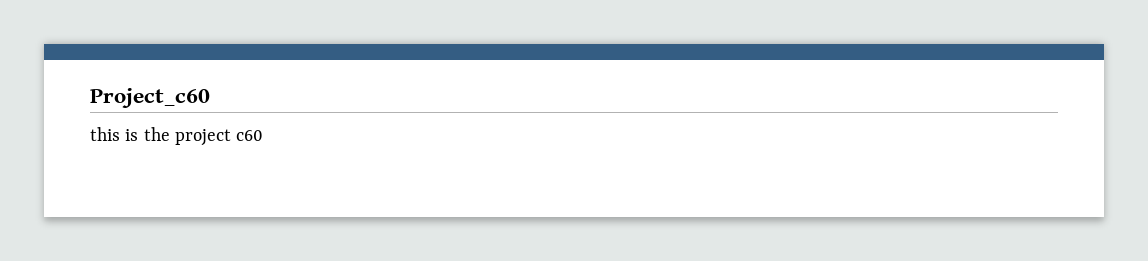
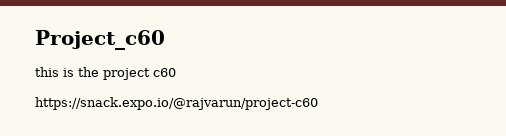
(264, 135) none -> [35,97,318,110] // https://snack.expo.io/@rajvarun/project-c60

